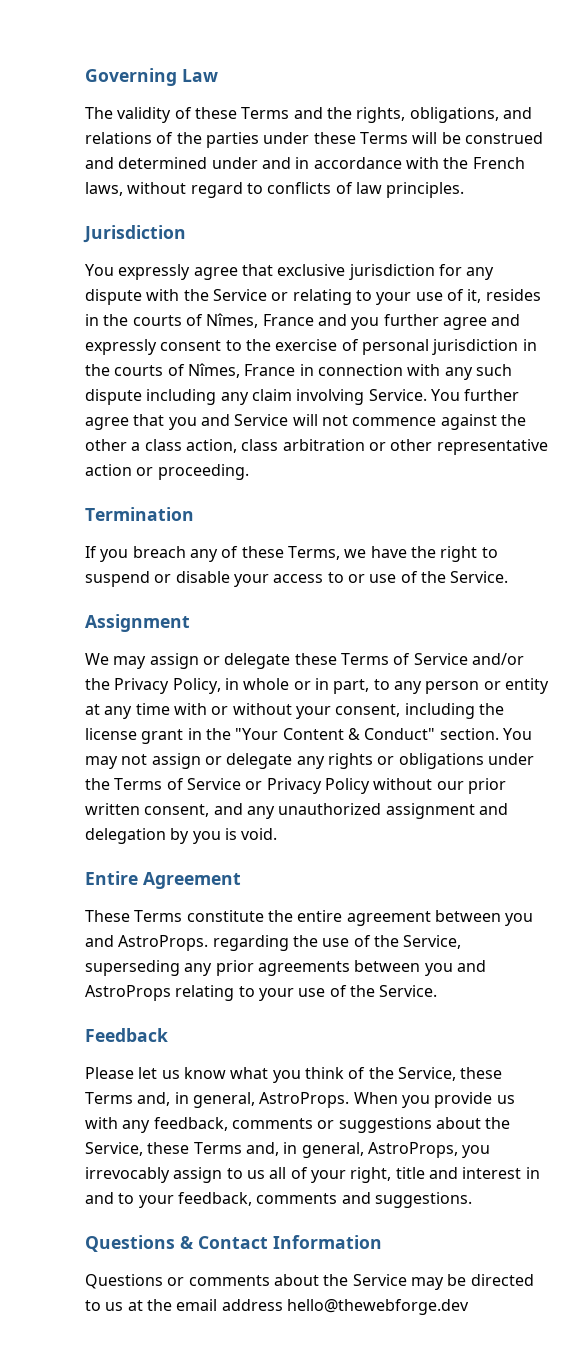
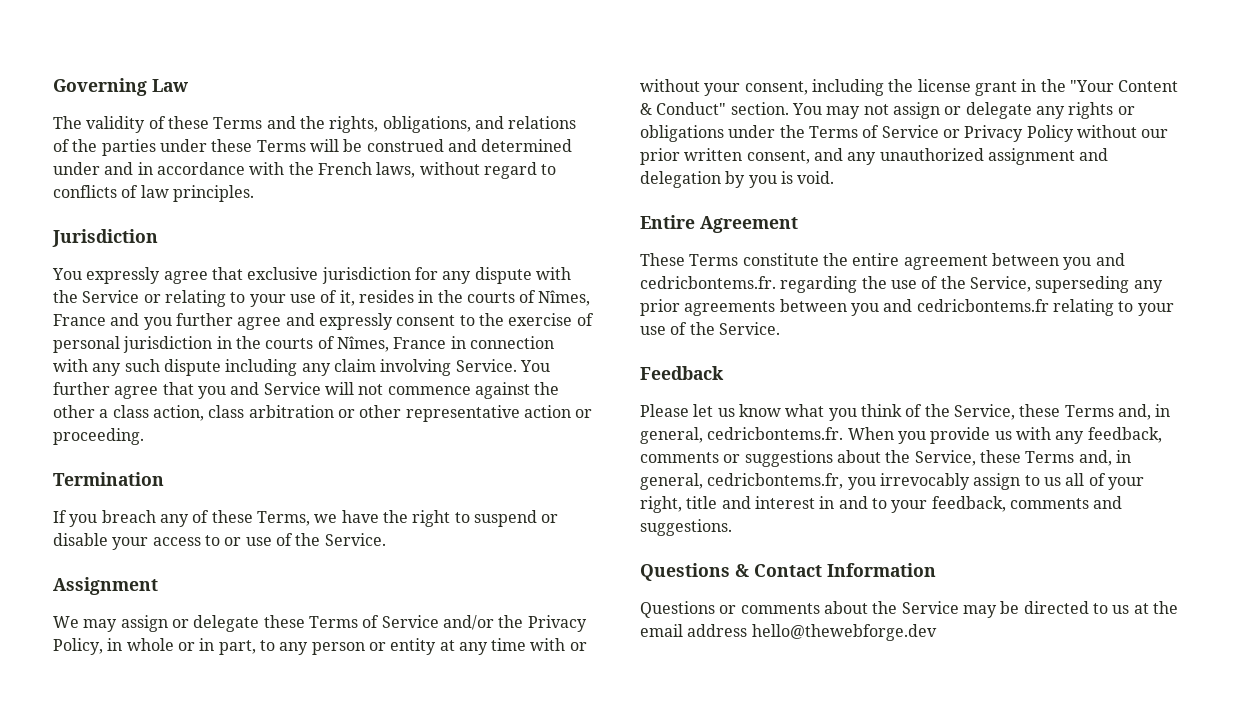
[118,935,209,951] AstroProps. -> [640,276,776,289] cedricbontems.fr.
[85,985,171,1001] AstroProps -> [916,299,1049,312] cedricbontems.fr
[259,1092,350,1108] AstroProps. -> [707,427,844,440] cedricbontems.fr.
[367,1142,458,1158] AstroProps, -> [707,473,844,489] cedricbontems.fr,

